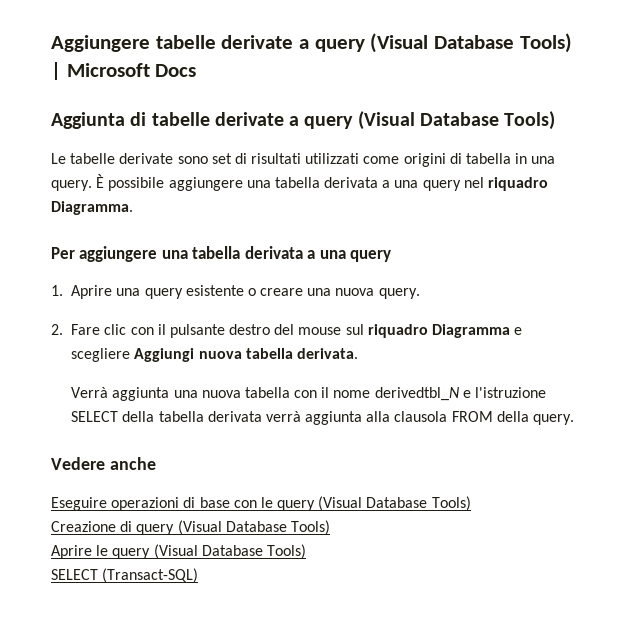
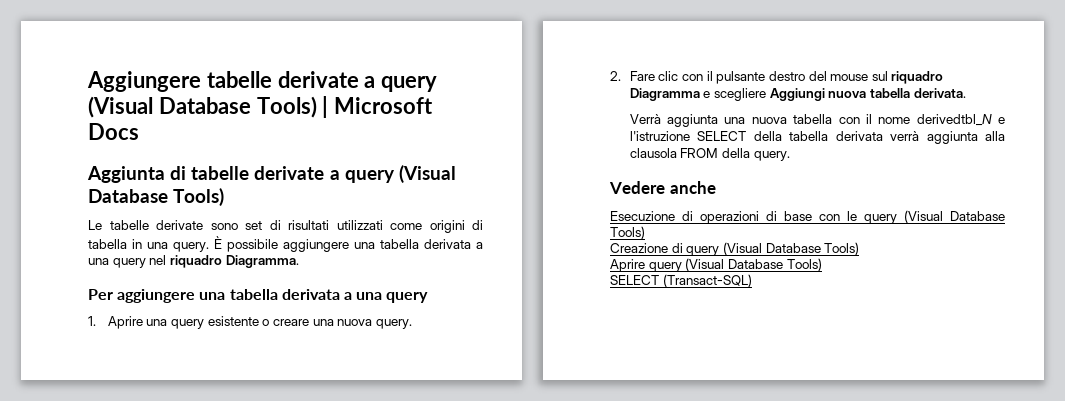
[51,497,107,511] Eseguire -> [610,211,693,221] Esecuzione di
[96,545,109,556] le -> (645, 265) none

